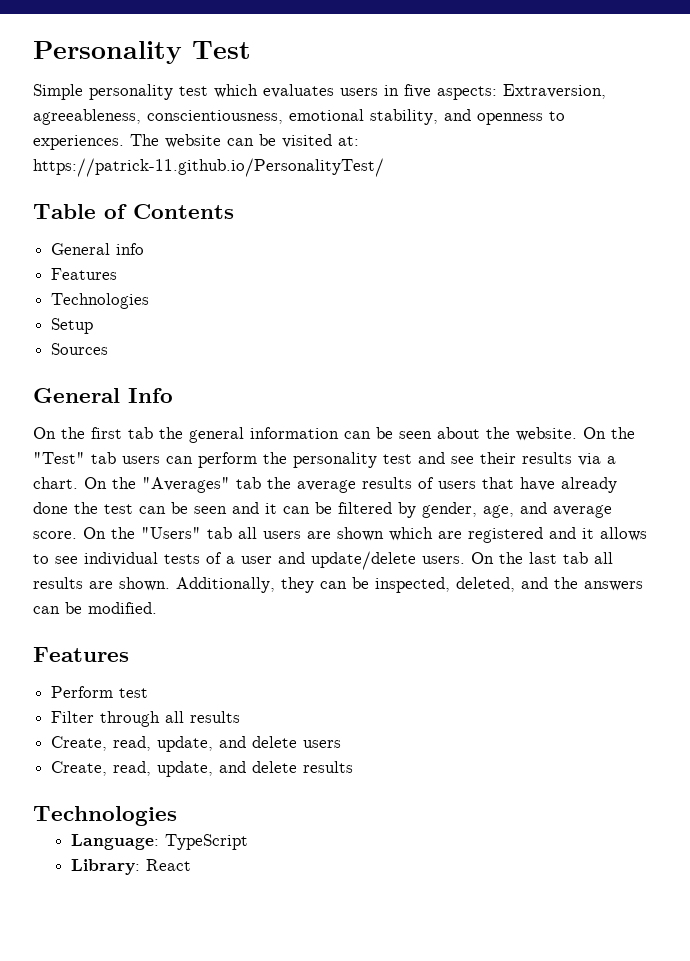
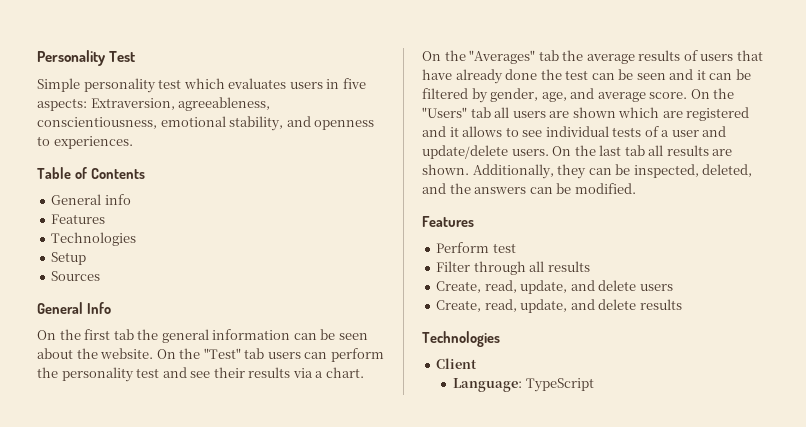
[130,134,359,148] [33,158,384,177] The website can be visited at: https://patrick-11.github.io/PersonalityTest/ -> (133, 142) none
(177, 816) none -> [436,358,478,369] // Client
[70,859,191,875] // Library: React -> (594, 385) none

